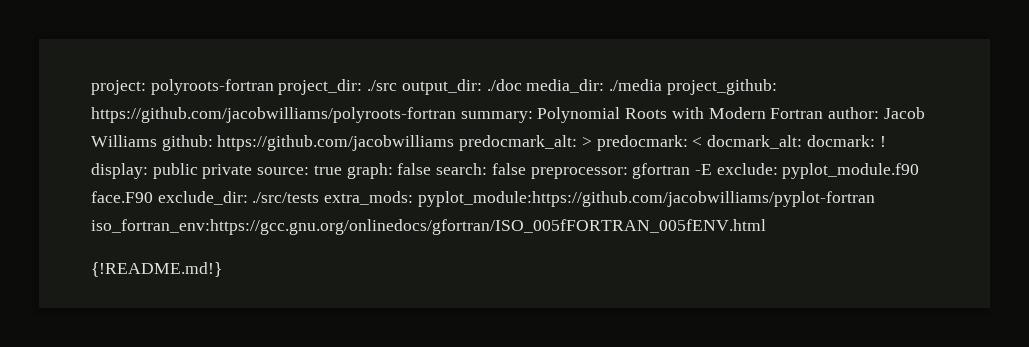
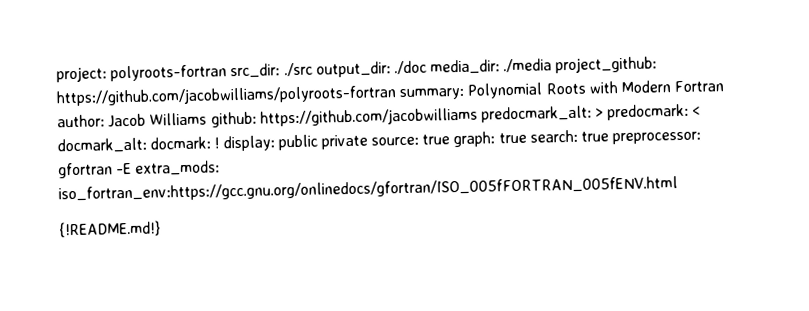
[278,79,363,95] project_dir: -> [230,63,281,79] src_dir:
[397,163,920,179] [91,191,875,207] false search: false preprocessor: gfortran -E exclude: pyplot_module.f90 face.F90 exclude_dir: ./src/tests extra_mods: pyplot_module:https://github.com/jacobwilliams/pyplot-fortran -> [498,129,702,145] [58,160,221,179] true search: true preprocessor: gfortran -E extra_mods:

